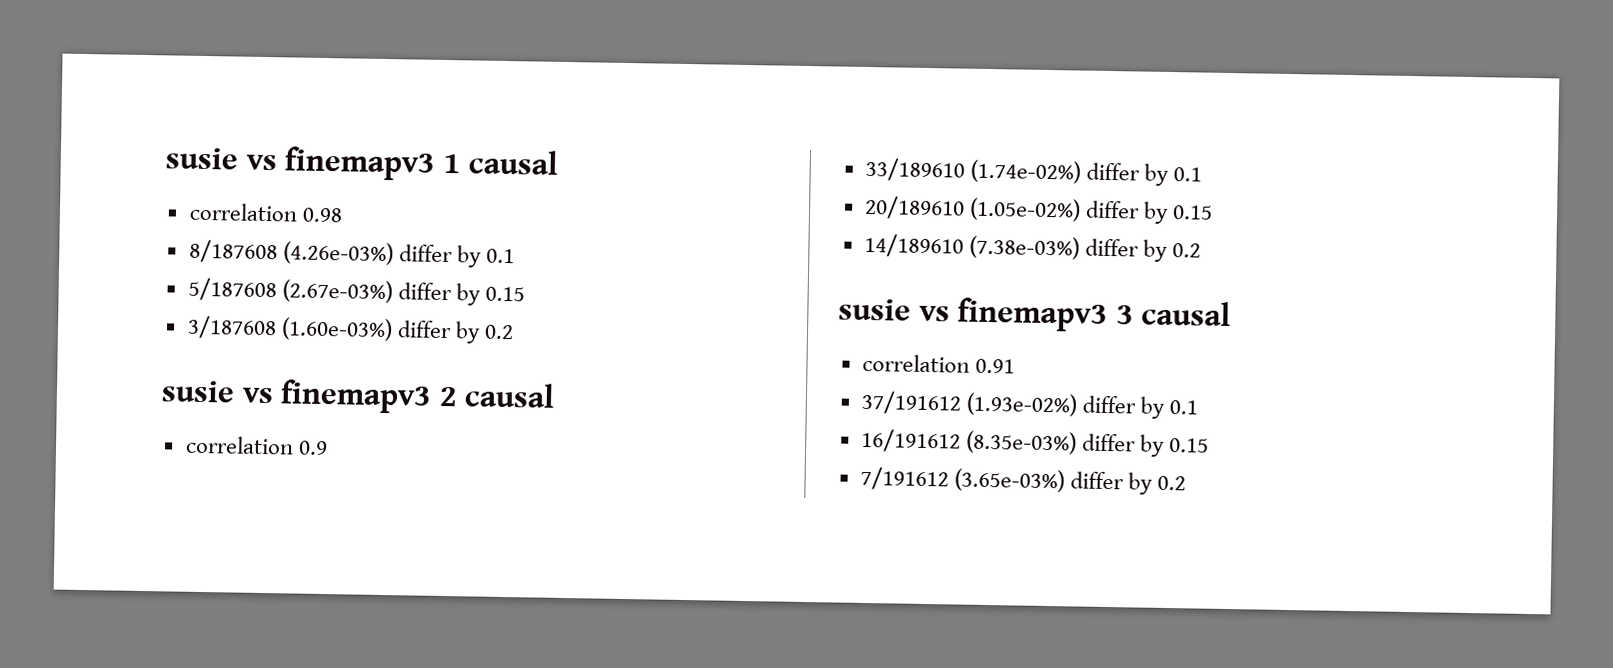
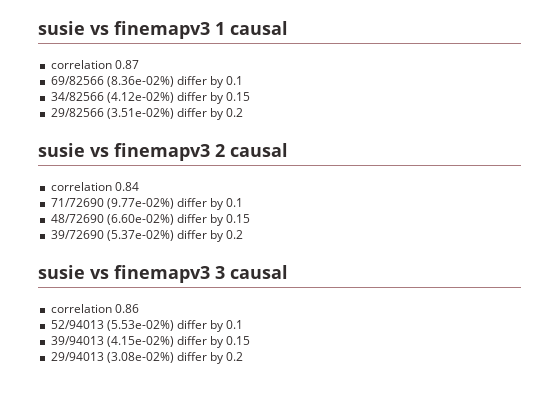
[301,207,343,223] [188,239,516,268] [187,277,526,306] [186,315,393,342] 0.98 // 8/187608 (4.26e-03%) differ by 0.1 // 5/187608 (2.67e-03%) differ by 0.15 // 3/187608 (1.60e-03%) -> [114,60,139,69] [50,76,244,88] [50,92,251,104] [50,108,174,119] 0.87 // 69/82566 (8.36e-02%) differ by 0.1 // 34/82566 (4.12e-02%) differ by 0.15 // 29/82566 (3.51e-02%)
[297,440,328,456] [864,157,1203,186] [863,195,1214,224] [863,233,1080,260] 0.9 // 33/189610 (1.74e-02%) differ by 0.1 // 20/189610 (1.05e-02%) differ by 0.15 // 14/189610 (7.38e-03%) -> [114,182,139,191] [50,198,244,210] [50,214,251,226] [50,230,174,241] 0.84 // 71/72690 (9.77e-02%) differ by 0.1 // 48/72690 (6.60e-02%) differ by 0.15 // 39/72690 (5.37e-02%)
[974,358,1015,374] [860,390,1199,419] [860,428,1210,457] [859,466,1065,493] 0.91 // 37/191612 (1.93e-02%) differ by 0.1 // 16/191612 (8.35e-03%) differ by 0.15 // 7/191612 (3.65e-03%) -> [114,304,139,313] [50,320,244,332] [50,336,251,348] [50,352,174,363] 0.86 // 52/94013 (5.53e-02%) differ by 0.1 // 39/94013 (4.15e-02%) differ by 0.15 // 29/94013 (3.08e-02%)

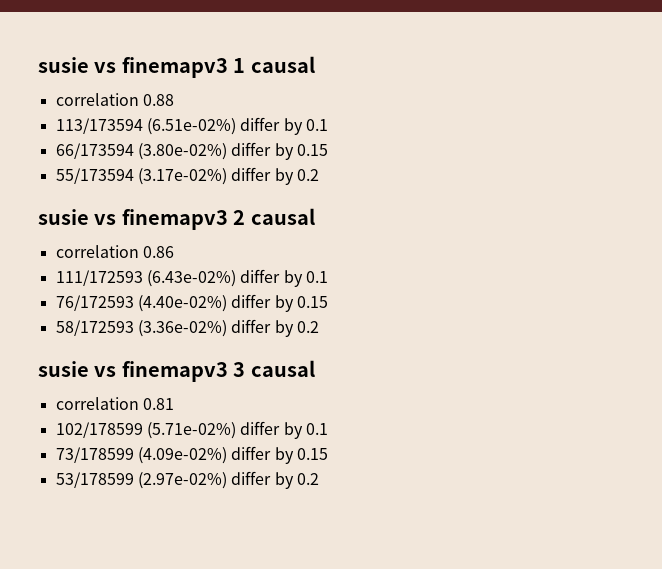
[114,60,139,69] [50,76,244,88] [50,92,251,104] [50,108,174,119] 0.87 // 69/82566 (8.36e-02%) differ by 0.1 // 34/82566 (4.12e-02%) differ by 0.15 // 29/82566 (3.51e-02%) -> [142,94,174,106] [55,117,328,135] [55,142,328,160] [55,168,227,185] 0.88 // 113/173594 (6.51e-02%) differ by 0.1 // 66/173594 (3.80e-02%) differ by 0.15 // 55/173594 (3.17e-02%)
[114,182,139,191] [50,198,244,210] [50,214,251,226] [50,230,174,241] 0.84 // 71/72690 (9.77e-02%) differ by 0.1 // 48/72690 (6.60e-02%) differ by 0.15 // 39/72690 (5.37e-02%) -> [142,246,174,258] [55,269,328,287] [55,294,328,312] [55,320,227,337] 0.86 // 111/172593 (6.43e-02%) differ by 0.1 // 76/172593 (4.40e-02%) differ by 0.15 // 58/172593 (3.36e-02%)
[114,304,139,313] [50,320,244,332] [50,336,251,348] [50,352,174,363] 0.86 // 52/94013 (5.53e-02%) differ by 0.1 // 39/94013 (4.15e-02%) differ by 0.15 // 29/94013 (3.08e-02%) -> [142,398,174,410] [55,421,328,439] [55,446,328,464] [55,472,227,489] 0.81 // 102/178599 (5.71e-02%) differ by 0.1 // 73/178599 (4.09e-02%) differ by 0.15 // 53/178599 (2.97e-02%)

